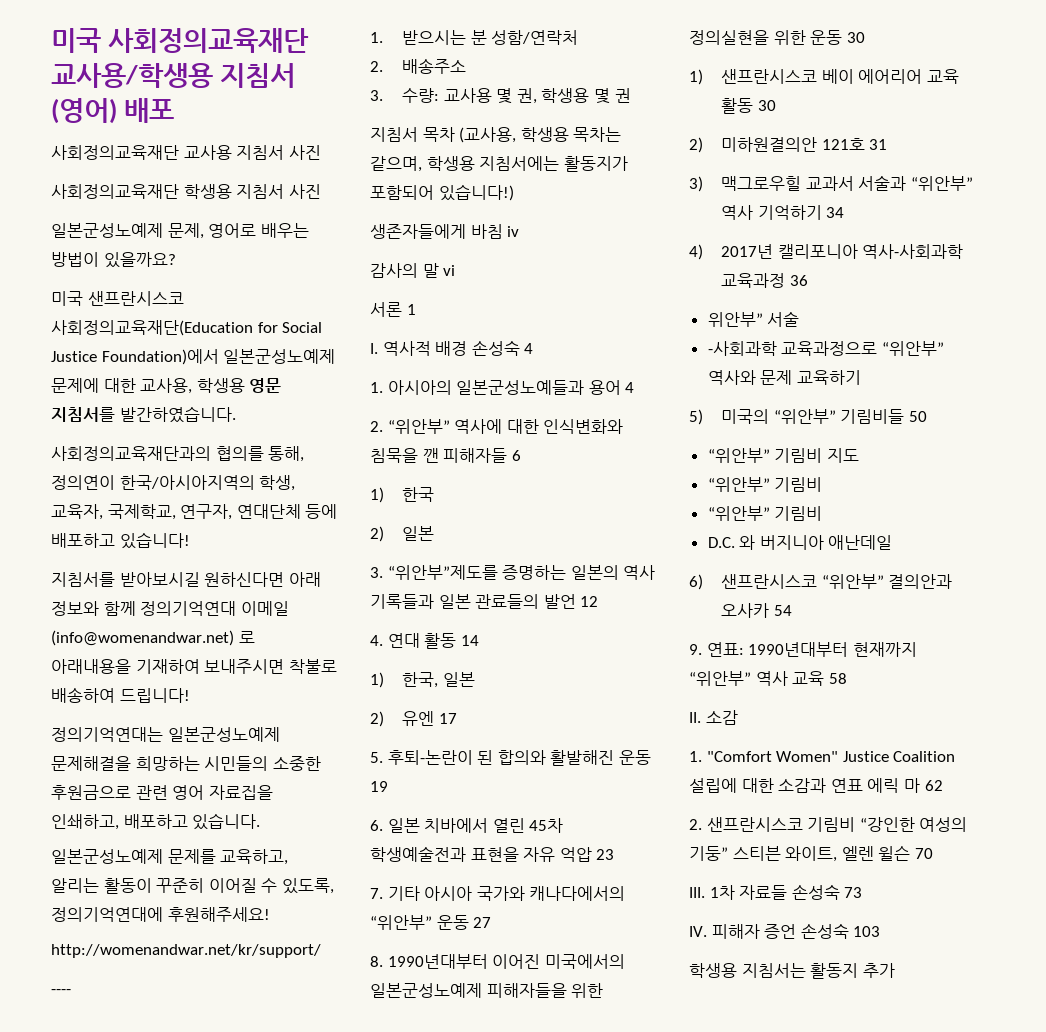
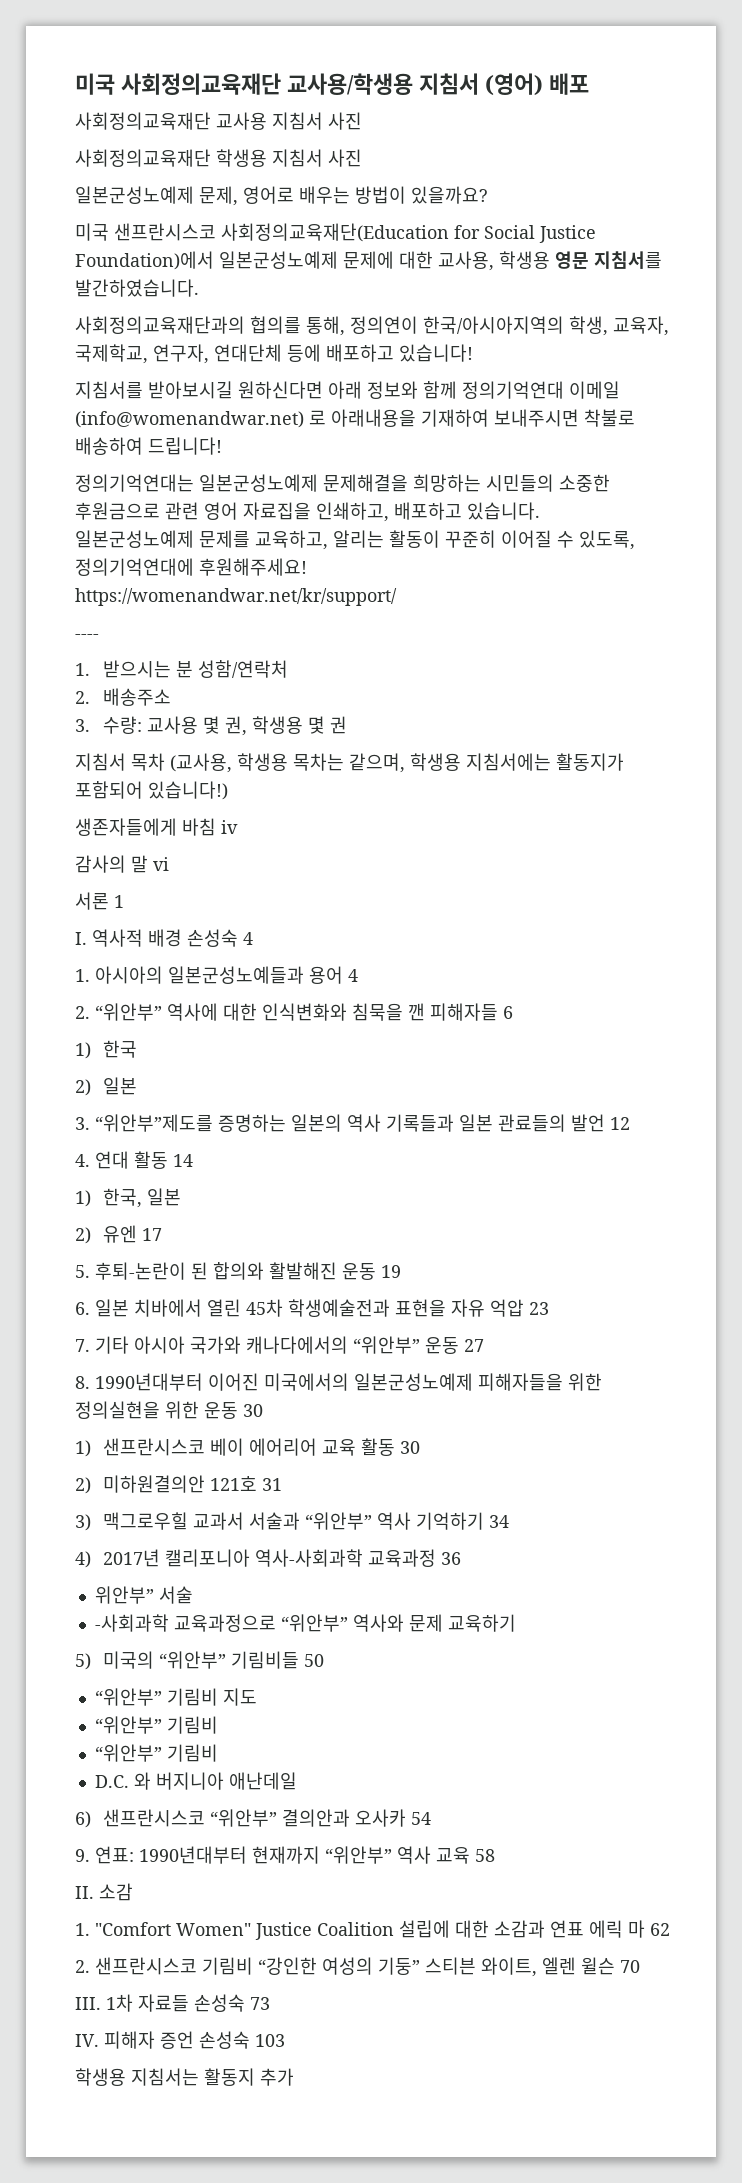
[51,944,321,958] http://womenandwar.net/kr/support/ -> [75,588,397,606] https://womenandwar.net/kr/support/

